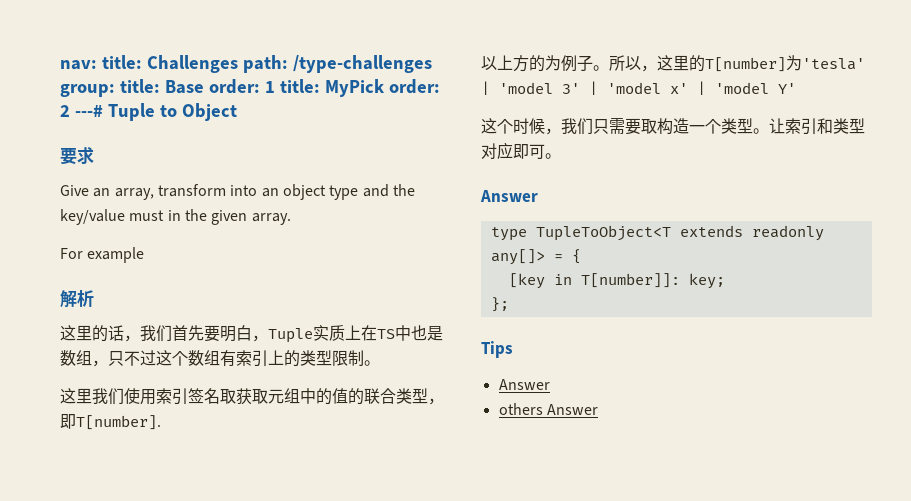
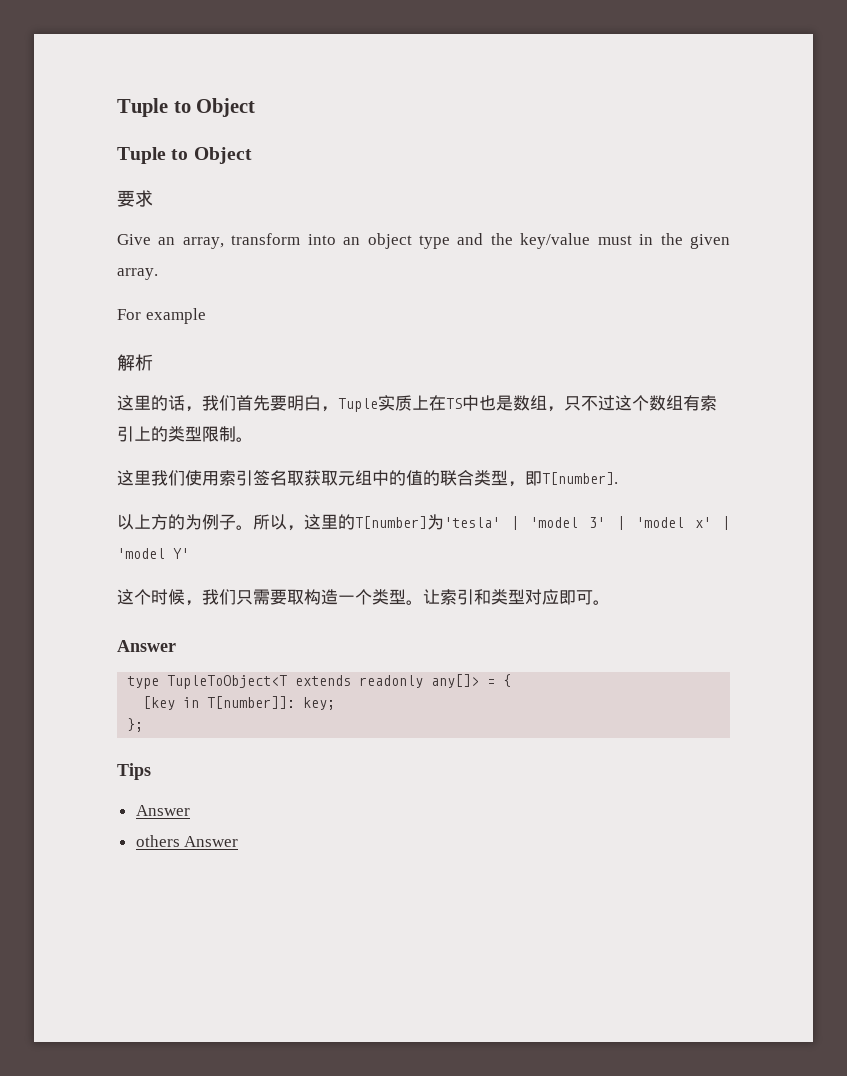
[60,55,432,73] [60,79,440,97] [60,105,103,117] nav: title: Challenges path: /type-challenges group: title: Base order: 1 title: MyPick order: 2 ---# -> [117,98,256,117] Tuple to Object //

